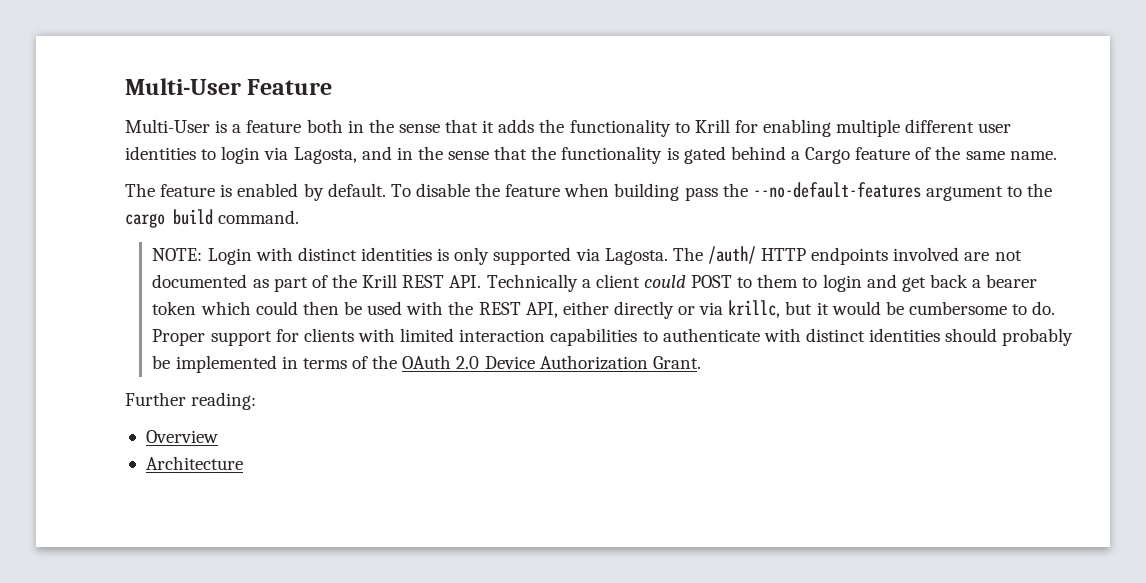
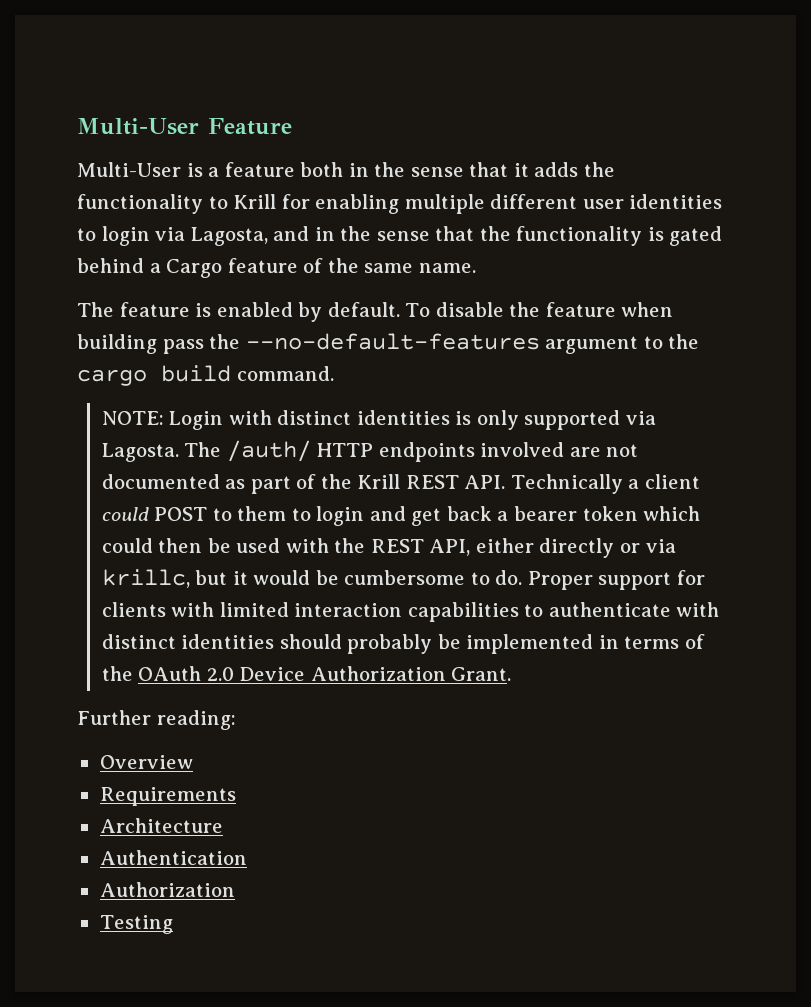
(218, 436) none -> [99,787,236,806] // Requirements
(243, 463) none -> [99,850,247,865] [99,882,235,897] [99,915,173,934] // Authentication // Authorization // Testing

